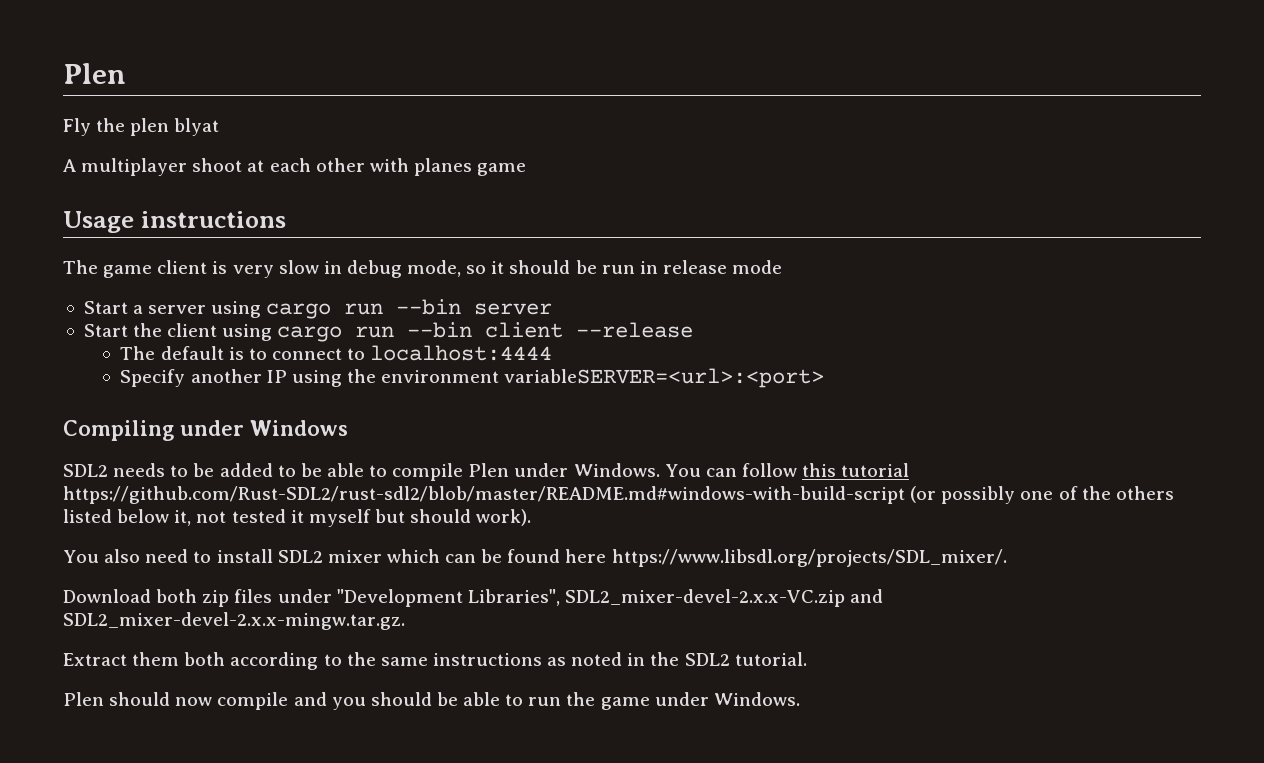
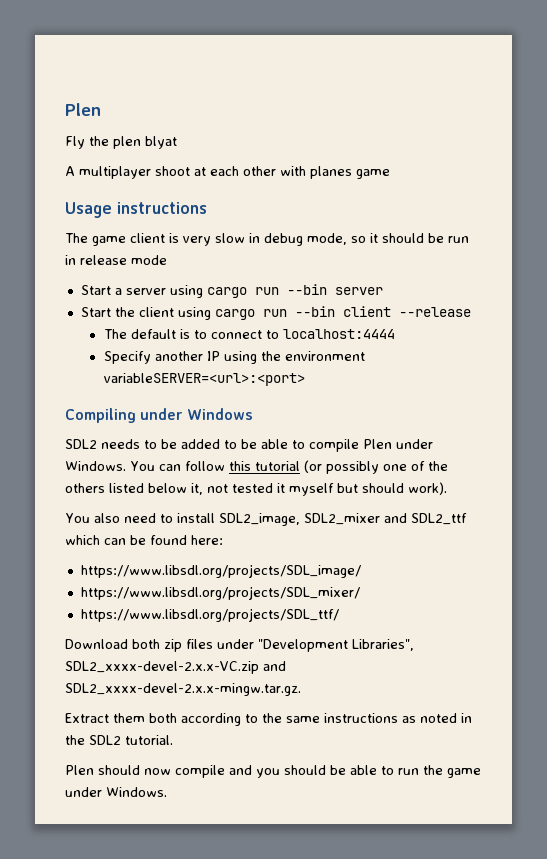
[63,486,905,504] https://github.com/Rust-SDL2/rust-sdl2/blob/master/README.md#windows-with-build-script -> (300, 466) none
[277,549,1007,567] SDL2 mixer which can be found here https://www.libsdl.org/projects/SDL_mixer/. -> [218,513,467,526] [65,535,223,545] [80,564,361,578] [80,586,360,600] [80,608,339,622] SDL2_image, SDL2_mixer and SDL2_ttf which can be found here: // https://www.libsdl.org/projects/SDL_image/ // https://www.libsdl.org/projects/SDL_mixer/ // https://www.libsdl.org/projects/SDL_ttf/
[564,589,884,607] [63,612,405,630] SDL2_mixer-devel-2.x.x-VC.zip and SDL2_mixer-devel-2.x.x-mingw.tar.gz. -> [65,661,286,674] [65,683,301,696] SDL2_xxxx-devel-2.x.x-VC.zip and SDL2_xxxx-devel-2.x.x-mingw.tar.gz.

